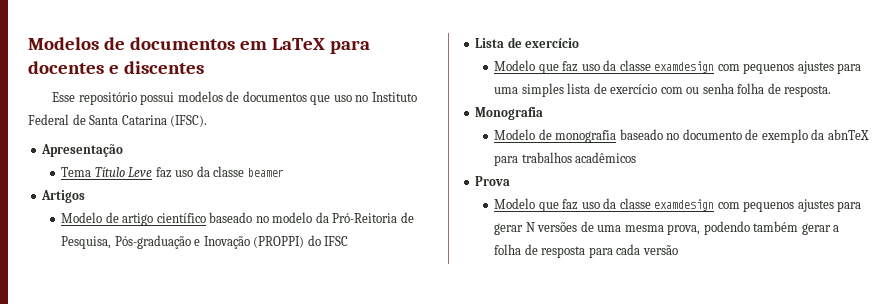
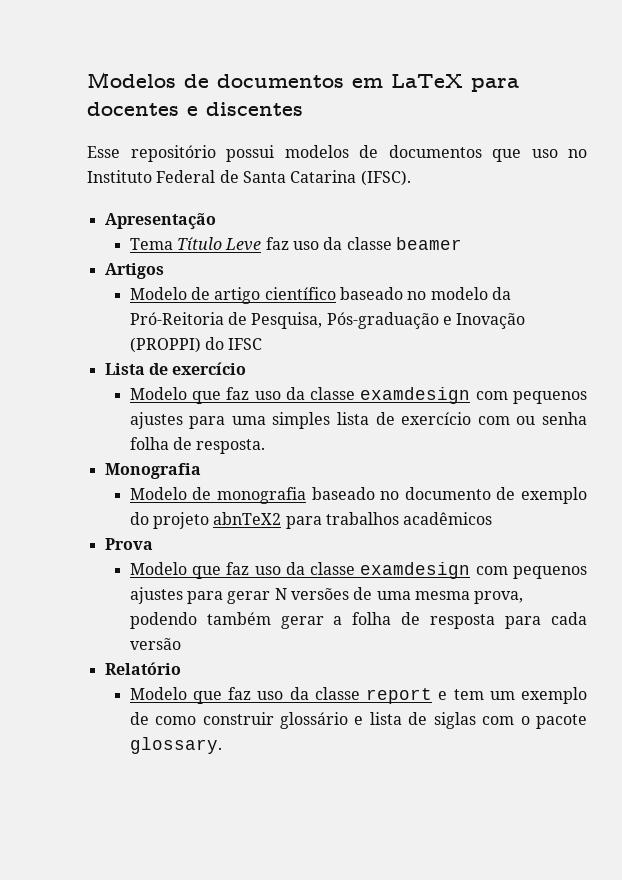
[811,129,869,140] da abnTeX -> [129,512,282,529] do projeto abnTeX2
(678, 250) none -> [104,662,181,675] [129,687,587,704] [129,712,587,729] [129,737,222,754] // Relatório // Modelo que faz uso da classe report e tem um exemplo de como construir glossário e lista de siglas com o pacote glossary.

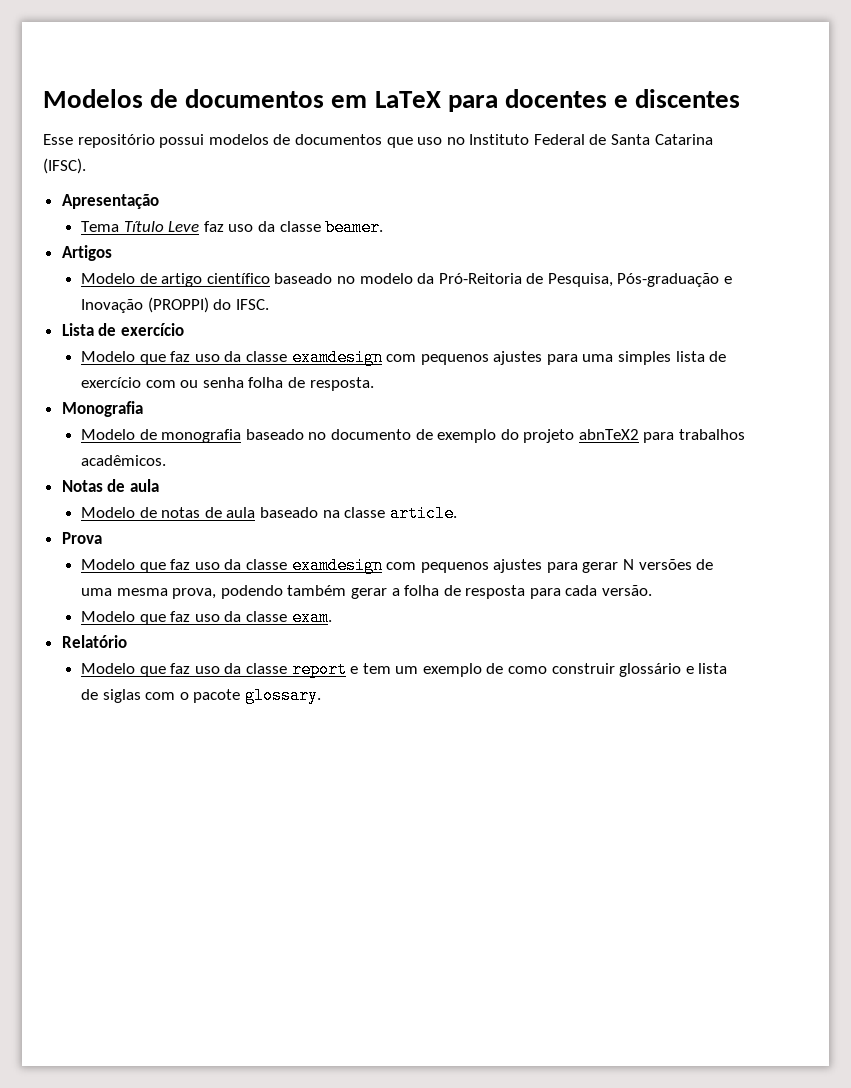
[395,237,462,250] beamer -> [325,219,384,236] beamer.
[228,338,263,350] IFSC -> [235,299,269,310] IFSC.
[403,512,493,525] acadêmicos -> [80,455,166,466] [61,479,159,492] [80,505,457,522] acadêmicos. // Notas de aula // Modelo de notas de aula baseado na classe article.
[129,638,181,650] versão -> [602,585,653,596] [80,609,332,626] versão. // Modelo que faz uso da classe exam.

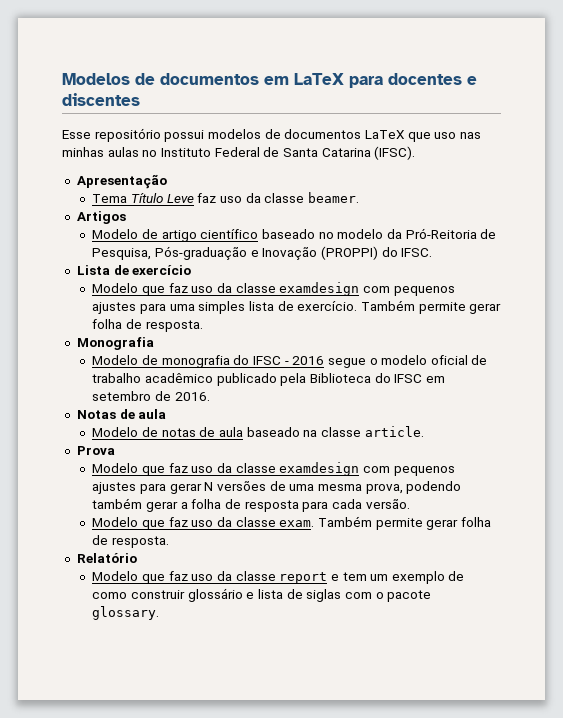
(382, 139) none -> [364,130,405,139] LaTeX
(443, 141) none -> [459,132,481,139] [62,147,139,157] nas minhas aulas
[80,377,244,388] exercício com ou senha -> [297,300,502,314] exercício. Também permite gerar
[245,429,746,443] [80,455,166,466] baseado no documento de exemplo do projeto abnTeX2 para trabalhos acadêmicos. -> [233,355,488,368] [92,373,445,386] [92,391,210,401] do IFSC - 2016 segue o modelo oficial de trabalho acadêmico publicado pela Biblioteca do IFSC em setembro de 2016.
(332, 617) none -> [317,516,491,530] [92,535,170,548] Também permite gerar folha de resposta.

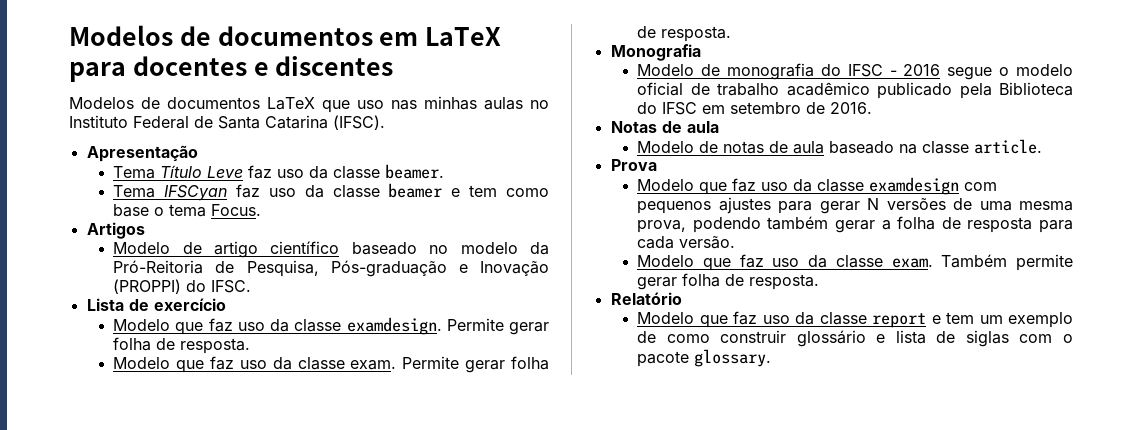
[62,128,261,142] Esse repositório possui modelos -> [69,97,134,109] Modelos
(359, 197) none -> [113,183,550,201] [113,204,262,217] // Tema IFSCyan faz uso da classe beamer e tem como base o tema Focus.
[279,282,455,296] [92,300,466,314] examdesign com pequenos ajustes para uma simples lista de exercício. Também permite -> [346,317,549,335] [113,337,251,354] [113,356,460,373] examdesign. Permite gerar folha de resposta. // Modelo que faz uso da classe exam. Permite

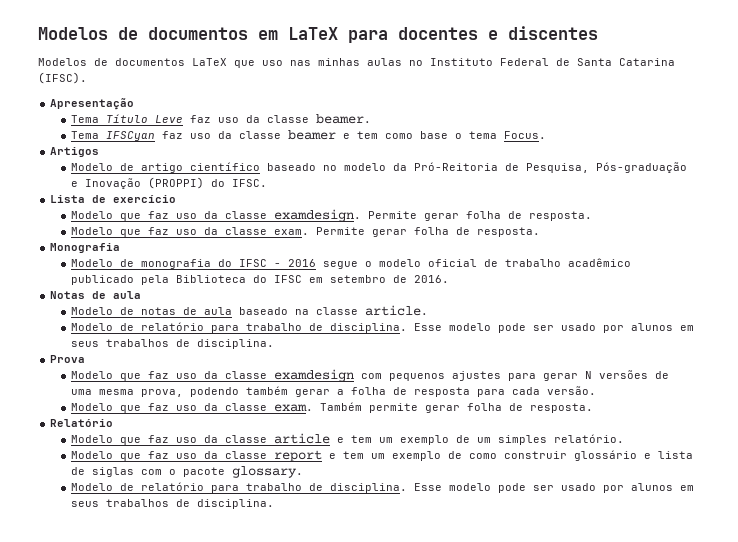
(1043, 146) none -> [71,322,695,333] [71,339,275,349] // Modelo de relatório para trabalho de disciplina. Esse modelo pode ser usado por alunos em seus trabalhos de disciplina.
(682, 298) none -> [71,433,625,445] // Modelo que faz uso da classe article e tem um exemplo de um simples relatório.
(772, 358) none -> [71,482,695,493] [71,499,275,509] // Modelo de relatório para trabalho de disciplina. Esse modelo pode ser usado por alunos em seus trabalhos de disciplina.

